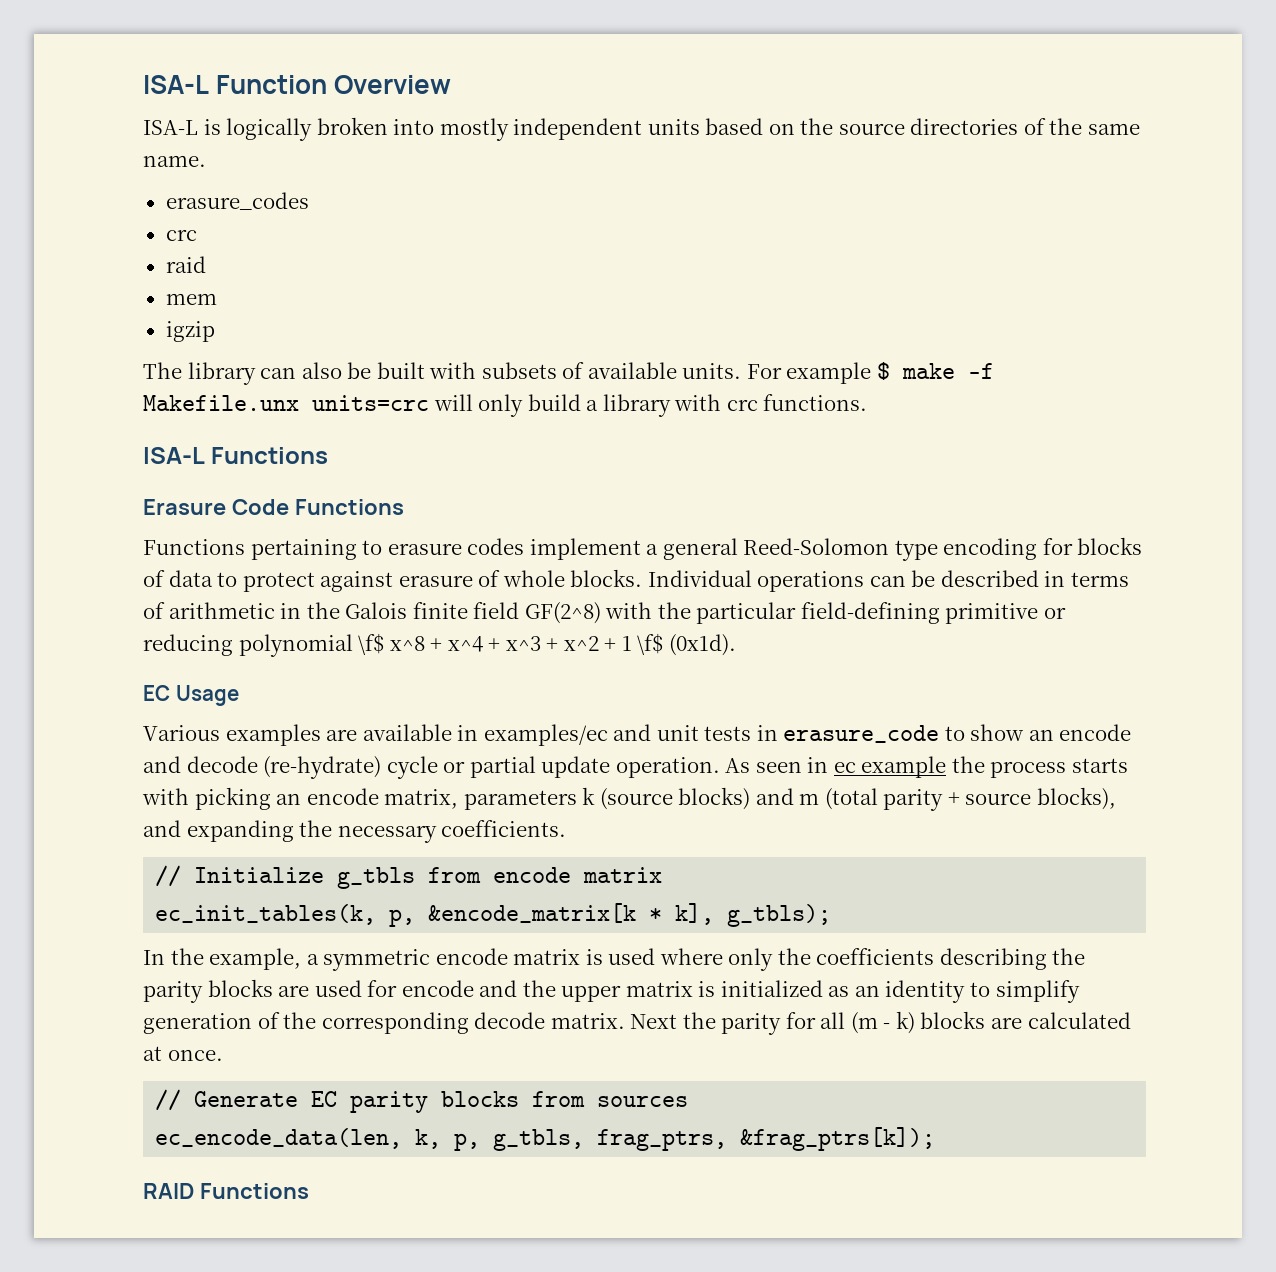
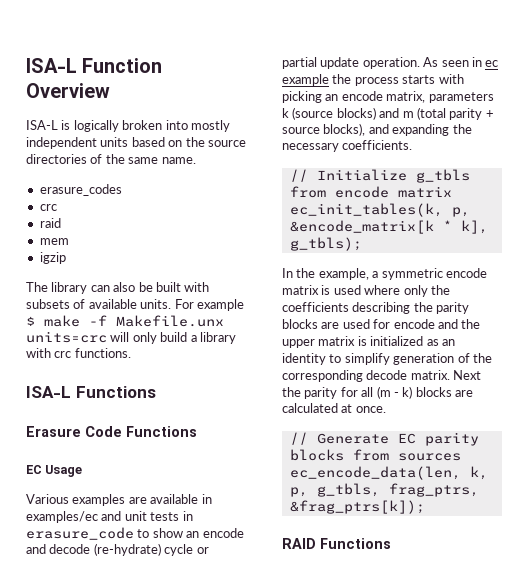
[143,537,1143,561] [143,569,1130,592] [143,602,1066,624] [143,633,736,657] // Functions pertaining to erasure codes implement a general Reed-Solomon type encoding for blocks of data to protect against erasure of whole blocks. Individual operations can be described in terms of arithmetic in the Galois finite field GF(2^8) with the particular field-defining primitive or reducing polynomial \f$ x^8 + x^4 + x^3 + x^2 + 1 \f$ (0x1d). -> (197, 431) none

